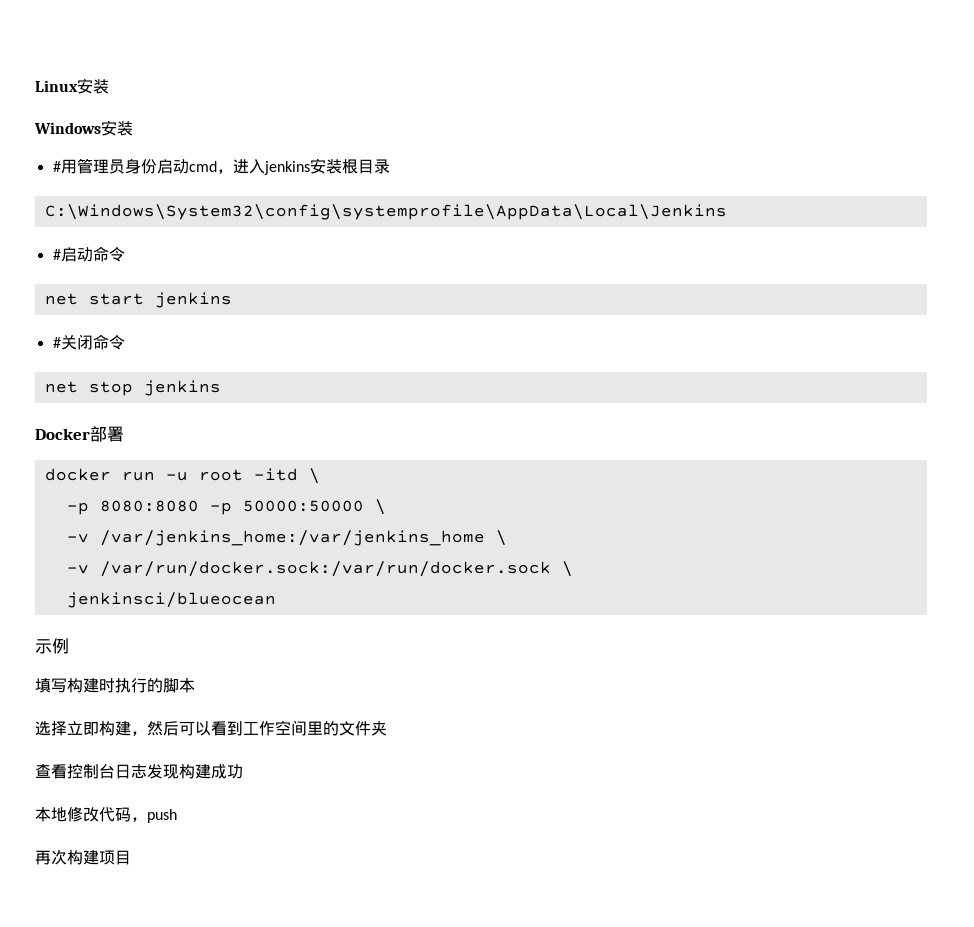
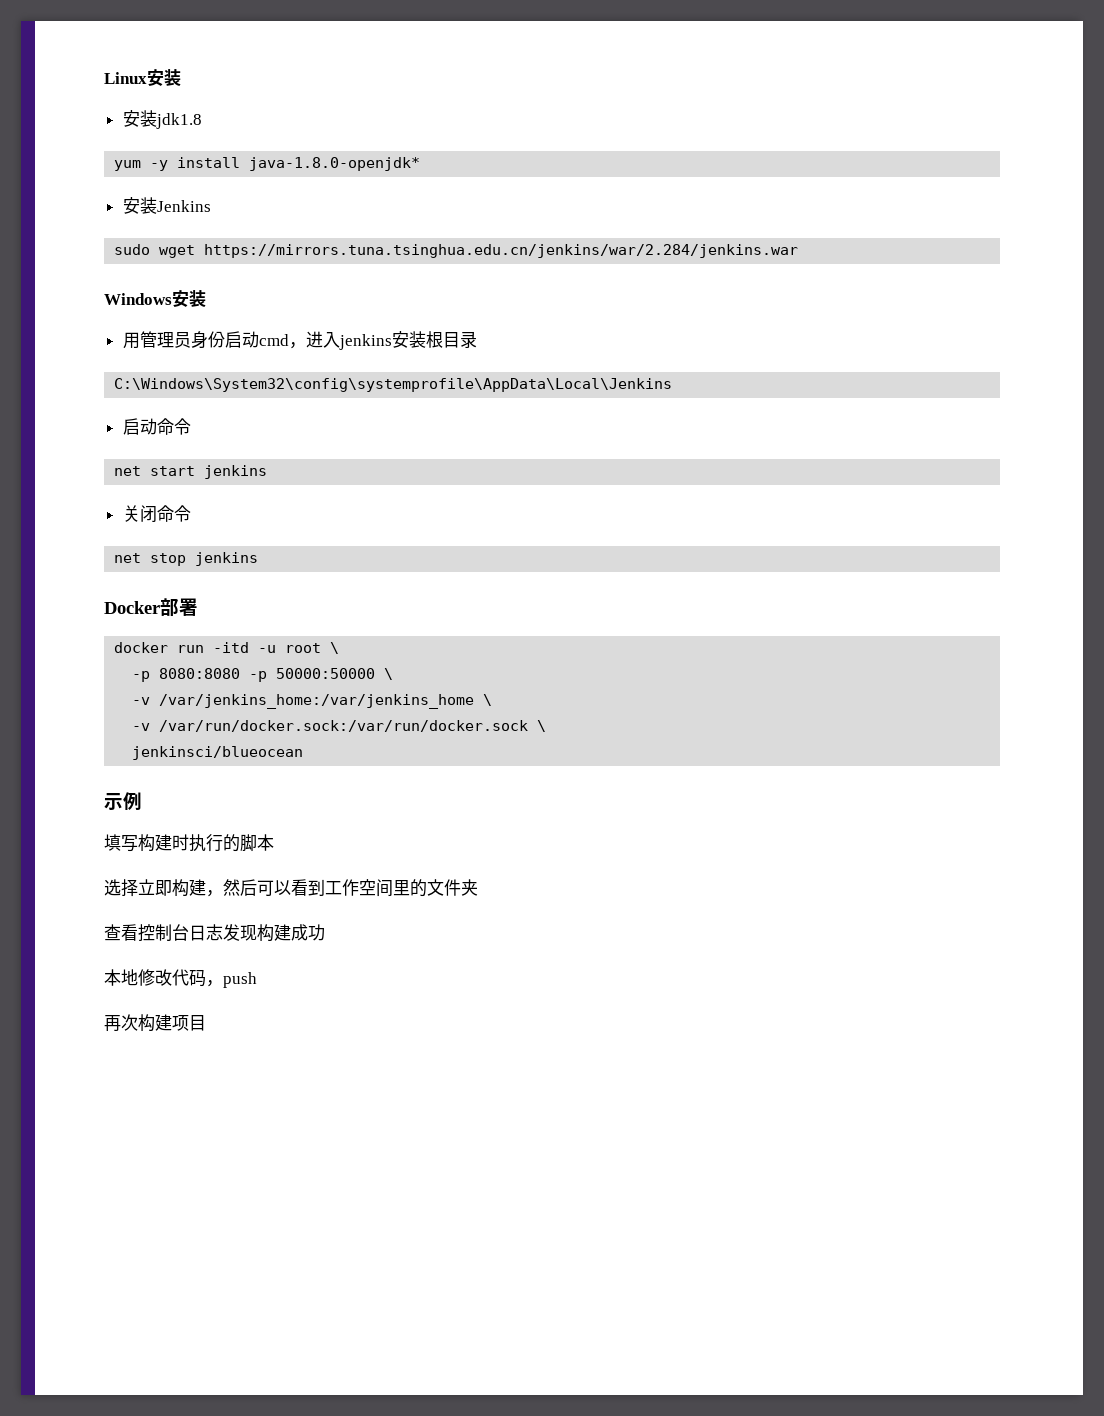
(109, 86) none -> [122,110,202,129] [114,157,421,171] [122,197,211,214] [114,244,799,258] // 安装jdk1.8 // yum -y install java-1.8.0-openjdk* // 安装Jenkins // sudo wget https://mirrors.tuna.tsinghua.edu.cn/jenkins/war/2.284/jenkins.war
[52,161,61,172] # -> (206, 298) none
[52,249,61,260] # -> (673, 385) none
[52,337,61,348] # -> (268, 472) none
(155, 476) none -> [213,642,250,653] -itd
[253,468,298,481] -itd -> (322, 648) none

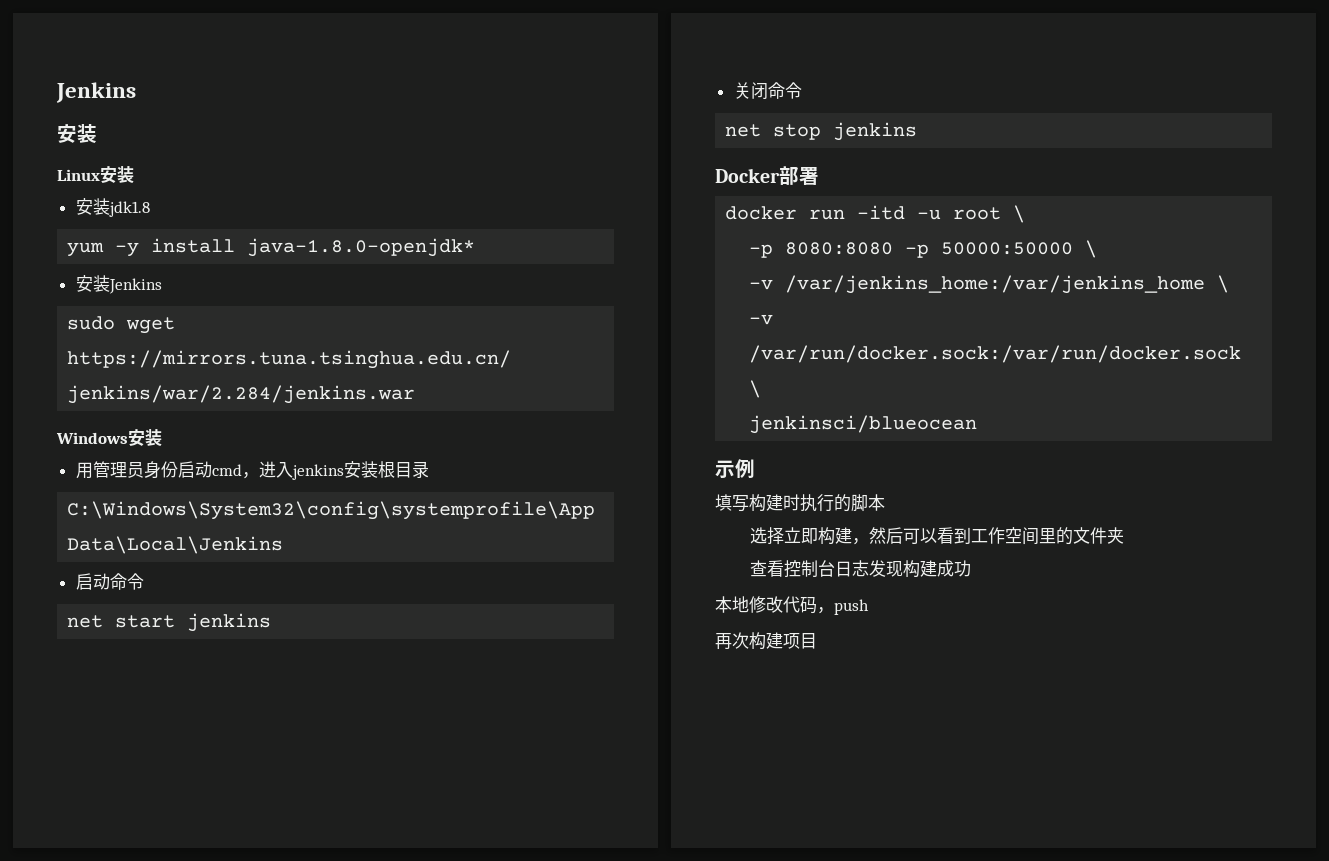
(104, 78) none -> [56,82,136,103] [57,124,97,143] Jenkins // 安装 //

